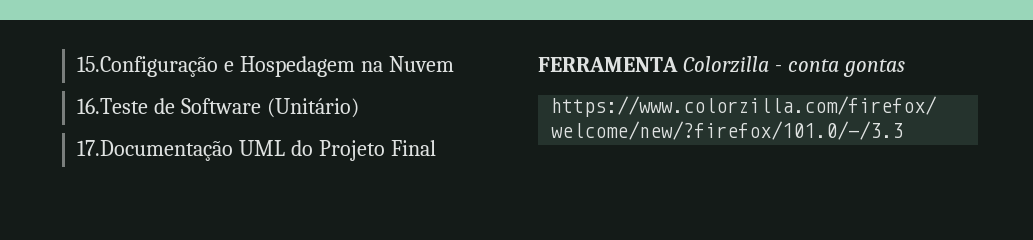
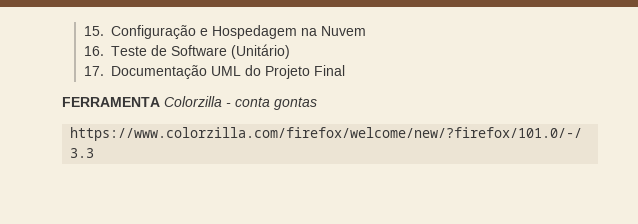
[77,56,219,77] 15.Configuração -> [83,25,196,39] 15. Configuração
[77,98,149,114] 16.Teste -> [83,46,147,56] 16. Teste
[77,140,234,161] 17.Documentação -> [83,65,207,79] 17. Documentação

